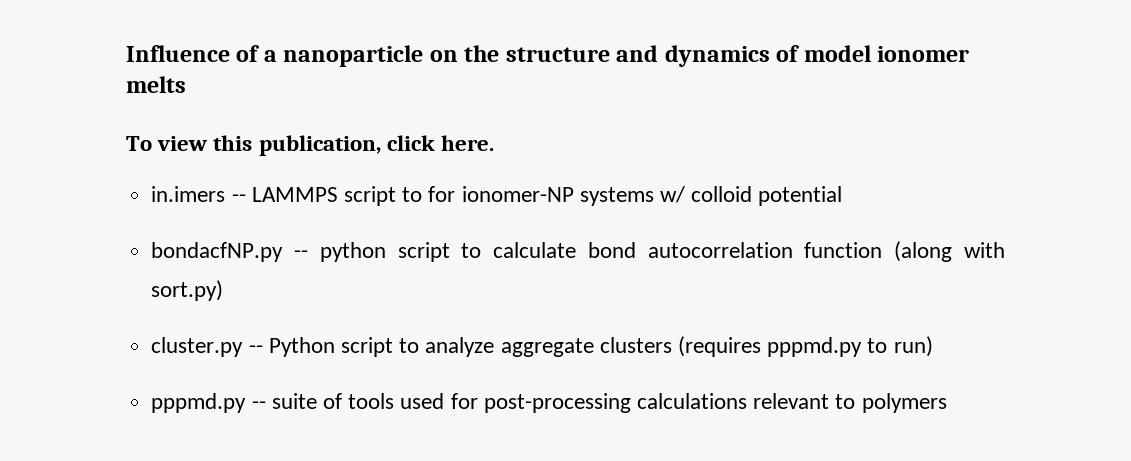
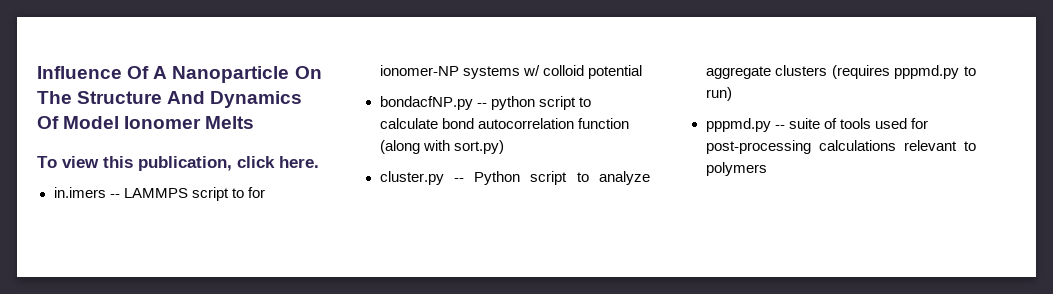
[236,45,970,67] [126,76,186,93] of a nanoparticle on the structure and dynamics of model ionomer melts -> [127,66,322,83] [37,91,303,108] [37,116,255,129] Of A Nanoparticle On The Structure And Dynamics Of Model Ionomer Melts

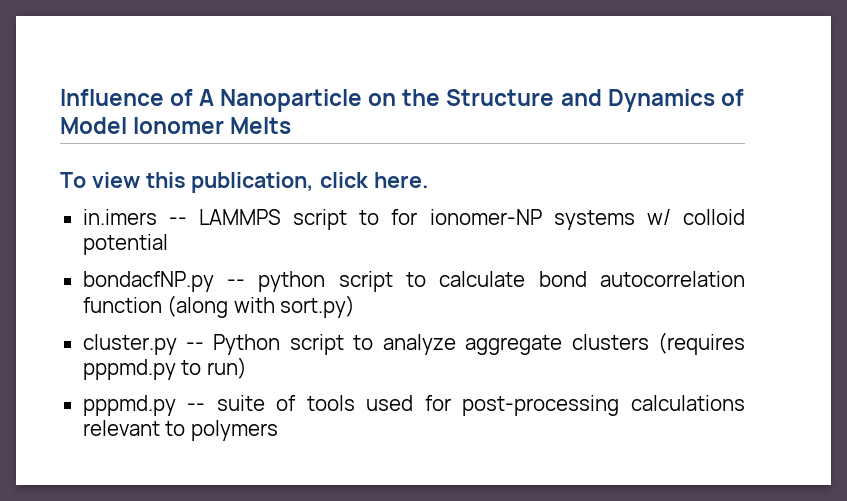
[127,66,150,79] Of -> [170,89,194,106] of
[294,66,322,79] [37,91,303,108] [37,116,59,129] On The Structure And Dynamics Of -> [368,89,744,112] on the Structure and Dynamics of

